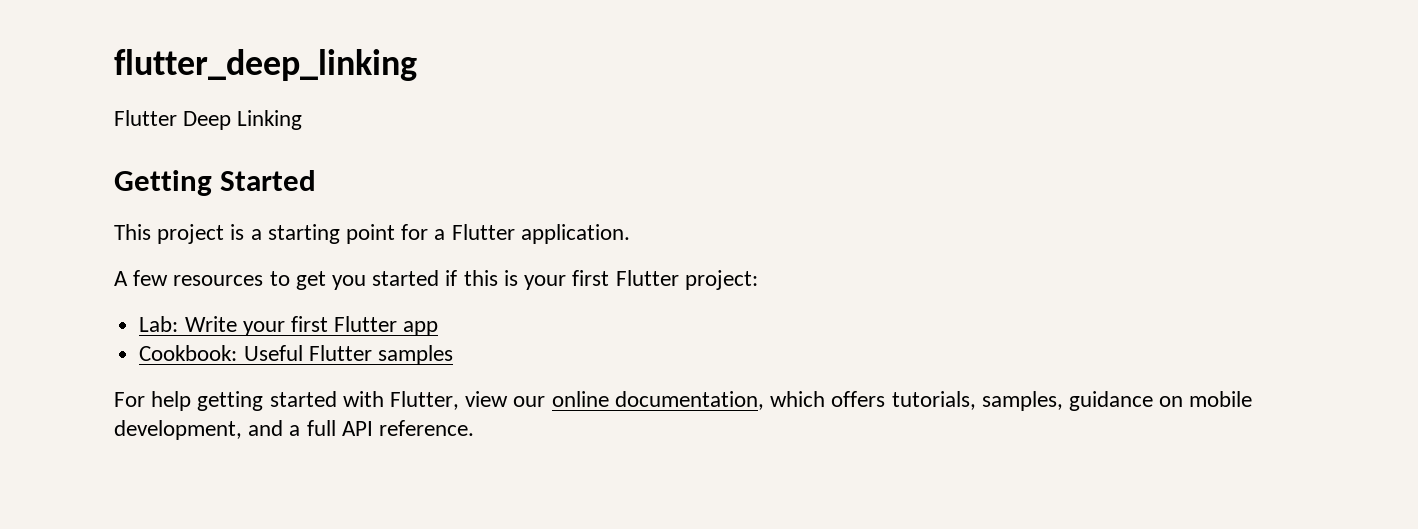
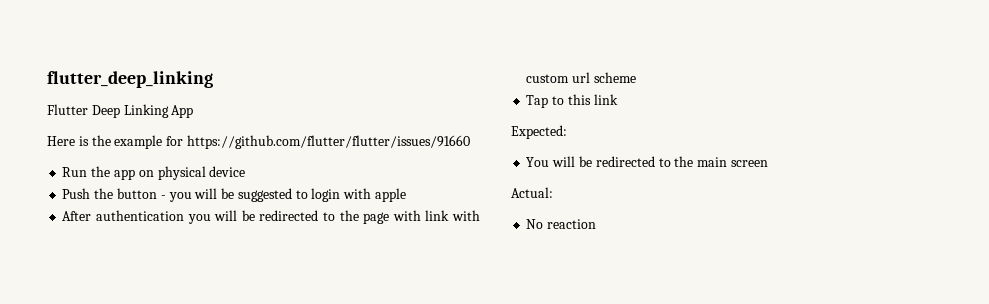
[114,170,317,196] [114,224,630,244] [114,270,758,290] [139,316,439,336] [139,345,453,365] [114,391,1253,411] [114,420,475,440] // Getting Started // This project is a starting point for a Flutter application. // A few resources to get you started if this is your first Flutter project: // Lab: Write your first Flutter app // Cookbook: Useful Flutter samples // For help getting started with Flutter, view our online documentation, which offers tutorials, samples, guidance on mobile development, and a full API reference. -> [171,105,194,118] [47,135,470,149] [62,166,246,180] [62,188,406,202] [62,210,481,224] [526,72,636,83] [526,94,618,108] [511,125,567,139] [526,156,768,167] [511,187,553,198] [526,219,597,229] App // Here is the example for https://github.com/flutter/flutter/issues/91660 // Run the app on physical device // Push the button - you will be suggested to login with apple // After authentication you will be redirected to the page with link with custom url scheme // Tap to this link // Expected: // You will be redirected to the main screen // Actual: // No reaction

